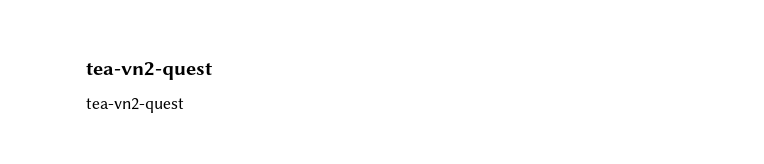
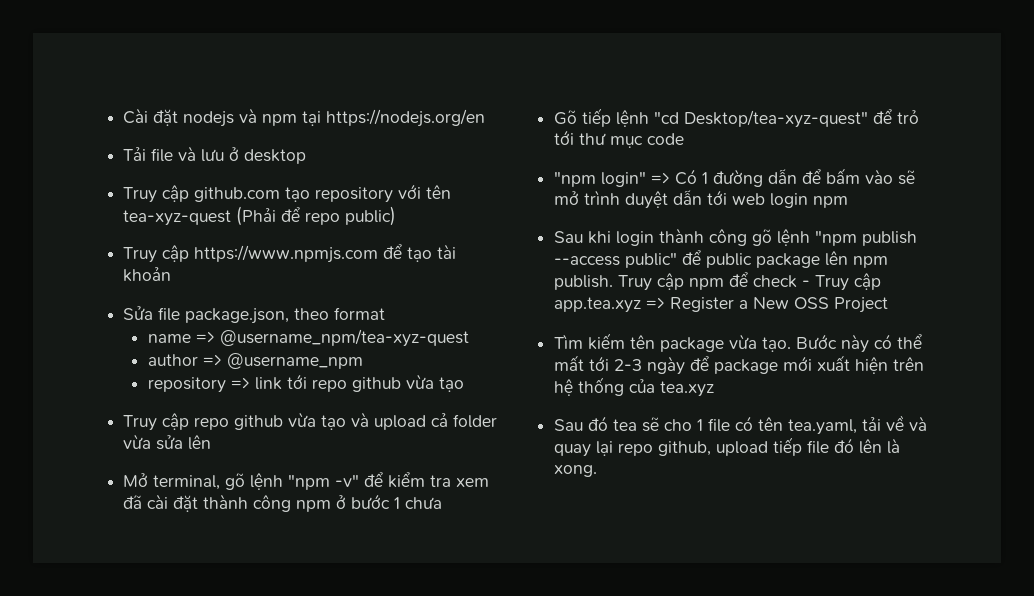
[86,62,212,80] [86,98,184,113] tea-vn2-quest // tea-vn2-quest -> [123,108,486,127] [123,146,307,164] [123,184,452,203] [123,206,397,226] [123,244,457,263] [123,267,172,282] [123,306,386,324] [147,329,469,347] [147,353,363,369] [147,374,464,393] [123,412,498,431] [123,434,212,450] [123,472,490,490] [123,494,443,512] [554,108,920,128] [554,130,685,148] [554,168,916,187] [554,190,849,209] [554,228,918,246] [554,250,889,268] [554,272,882,291] [554,297,889,313] [554,333,923,353] [554,355,925,375] [554,377,715,397] [554,415,928,435] [554,437,901,457] [554,465,598,477] Cài đặt nodejs và npm tại https://nodejs.org/en // Tải file và lưu ở desktop // Truy cập github.com tạo repository với tên tea-xyz-quest (Phải để repo public) // Truy cập https://www.npmjs.com để tạo tài khoản // Sửa file package.json, theo format // name => @username_npm/tea-xyz-quest // author => @username_npm // repository => link tới repo github vừa tạo // Truy cập repo github vừa tạo và upload cả folder vừa sửa lên // Mở terminal, gõ lệnh "npm -v" để kiểm tra xem đã cài đặt thành công npm ở bước 1 chưa // Gõ tiếp lệnh "cd Desktop/tea-xyz-quest" để trỏ tới thư mục code // "npm login" => Có 1 đường dẫn để bấm vào sẽ mở trình duyệt dẫn tới web login npm // Sau khi login thành công gõ lệnh "npm publish --access public" để public package lên npm publish. Truy cập npm để check - Truy cập app.tea.xyz => Register a New OSS Project // Tìm kiếm tên package vừa tạo. Bước này có thể mất tới 2-3 ngày để package mới xuất hiện trên hệ thống của tea.xyz // Sau đó tea sẽ cho 1 file có tên tea.yaml, tải về và quay lại repo github, upload tiếp file đó lên là xong.

